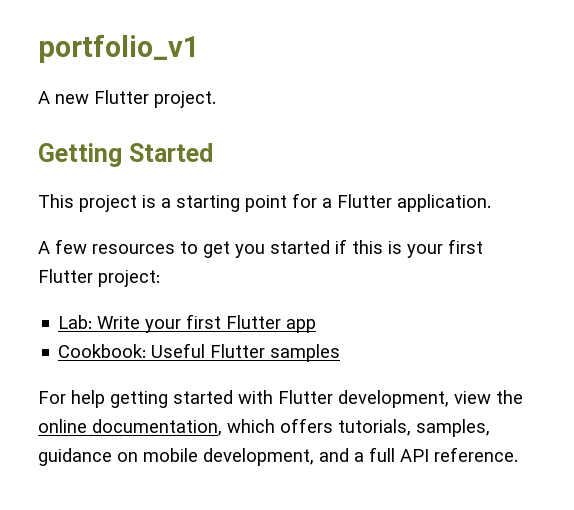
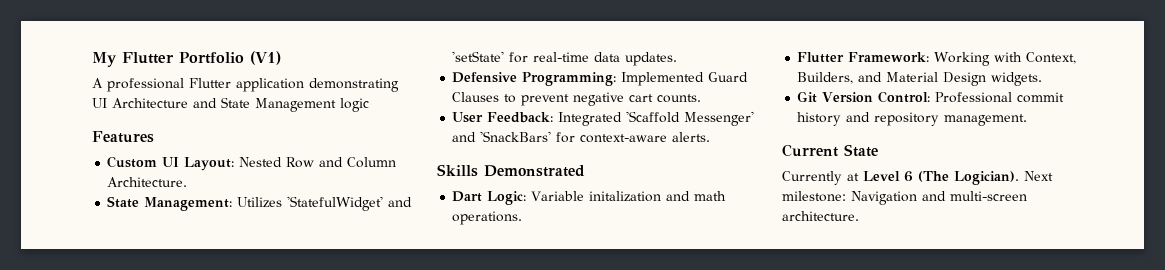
[38,34,200,63] [38,90,216,108] [38,143,213,167] [38,193,491,212] [38,239,483,258] [38,269,160,287] [58,314,317,333] [58,343,341,362] [38,390,523,408] [38,418,490,437] [38,447,518,466] portfolio_v1 // A new Flutter project. // Getting Started // This project is a starting point for a Flutter application. // A few resources to get you started if this is your first Flutter project: // Lab: Write your first Flutter app // Cookbook: Useful Flutter samples // For help getting started with Flutter development, view the online documentation, which offers tutorials, samples, guidance on mobile development, and a full API reference. -> [92,51,281,67] [92,78,399,92] [92,97,369,112] [92,131,154,143] [107,156,397,171] [107,177,188,187] [107,196,413,211] [452,51,678,66] [452,72,749,86] [452,92,702,106] [452,111,755,126] [452,131,711,143] [437,164,585,177] [452,191,727,205] [452,211,523,225] [797,52,1077,66] [797,72,1043,86] [797,91,1065,103] [797,112,1028,126] [782,144,878,157] [782,171,1053,185] [782,191,1027,205] [782,211,859,221] My Flutter Portfolio (V1) // A professional Flutter application demonstrating UI Architecture and State Management logic // Features // Custom UI Layout: Nested Row and Column Architecture. // State Management: Utilizes 'StatefulWidget' and 'setState' for real-time data updates. // Defensive Programming: Implemented Guard Clauses to prevent negative cart counts. // User Feedback: Integrated 'Scaffold Messenger' and 'SnackBars' for context-aware alerts. // Skills Demonstrated // Dart Logic: Variable initalization and math operations. // Flutter Framework: Working with Context, Builders, and Material Design widgets. // Git Version Control: Professional commit history and repository management. // Current State // Currently at Level 6 (The Logician). Next milestone: Navigation and multi-screen architecture.

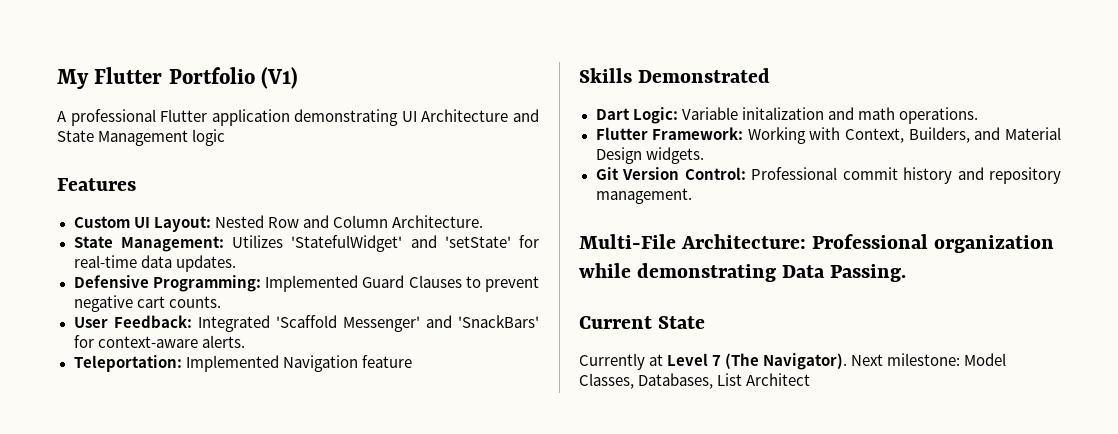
(711, 137) none -> [73,355,412,372] // Teleportation: Implemented Navigation feature
(1028, 120) none -> [579,234,1055,253] [579,263,907,282] // Multi-File Architecture: Professional organization while demonstrating Data Passing.
[904,171,1053,185] [782,191,1027,205] [782,211,859,221] 6 (The Logician). Next milestone: Navigation and multi-screen architecture. -> [712,353,1007,370] [579,373,811,389] 7 (The Navigator). Next milestone: Model Classes, Databases, List Architect

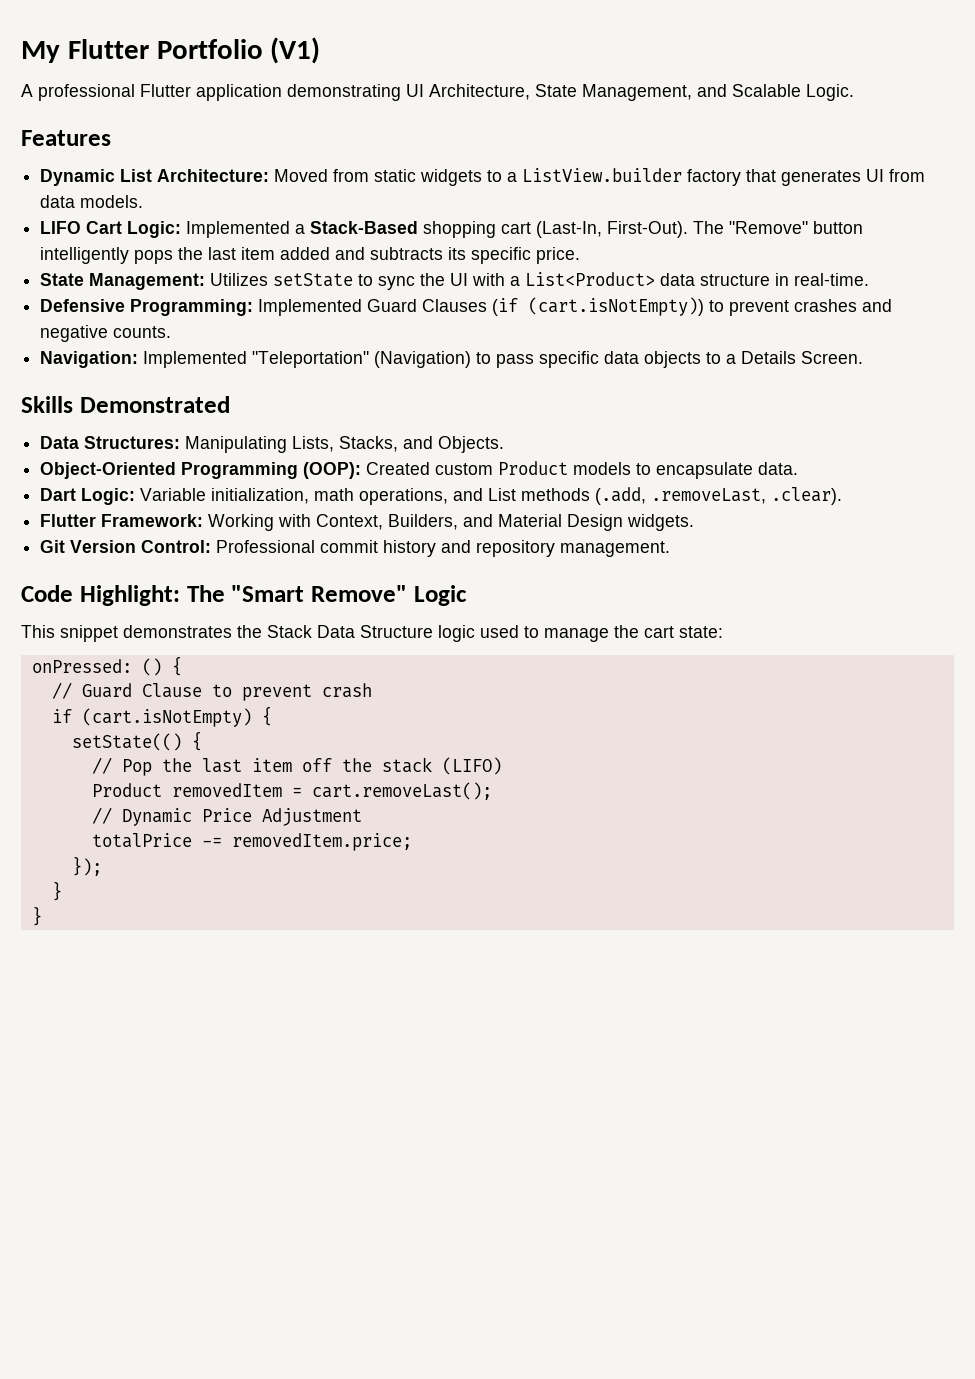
[421,109,539,122] [57,129,226,146] [57,178,136,191] [73,215,483,232] [73,235,539,252] [73,255,236,272] Architecture and State Management logic // Features // Custom UI Layout: Nested Row and Column Architecture. // State Management: Utilizes 'StatefulWidget' and 'setState' for real-time data updates. -> [429,84,854,101] [21,130,111,146] [40,168,926,186] [40,195,144,208] [40,221,864,238] [40,247,581,264] [40,272,870,290] Architecture, State Management, and Scalable Logic. // Features // Dynamic List Architecture: Moved from static widgets to a ListView.builder factory that generates UI from data models. // LIFO Cart Logic: Implemented a Stack-Based shopping cart (Last-In, First-Out). The "Remove" button intelligently pops the last item added and subtracts its specific price. // State Management: Utilizes setState to sync the UI with a List<Product> data structure in real-time.
[465,276,539,292] [73,295,221,312] [73,315,539,332] [73,335,245,348] [73,355,412,372] [579,68,771,83] [595,107,978,124] to prevent negative cart counts. // User Feedback: Integrated 'Scaffold Messenger' and 'SnackBars' for context-aware alerts. // Teleportation: Implemented Navigation feature // Skills Demonstrated // Dart Logic: Variable initalization and math operations. -> [492,297,893,316] [40,325,172,342] [40,351,864,368] [21,396,230,413] [40,436,505,453] [40,461,799,479] [40,487,843,505] (if (cart.isNotEmpty)) to prevent crashes and negative counts. // Navigation: Implemented "Teleportation" (Navigation) to pass specific data objects to a Details Screen. // Skills Demonstrated // Data Structures: Manipulating Lists, Stacks, and Objects. // Object-Oriented Programming (OOP): Created custom Product models to encapsulate data. // Dart Logic: Variable initialization, math operations, and List methods (.add, .removeLast, .clear).
[579,234,1055,253] [579,263,907,282] [579,316,706,329] [579,353,1007,370] [579,373,811,389] Multi-File Architecture: Professional organization while demonstrating Data Passing. // Current State // Currently at Level 7 (The Navigator). Next milestone: Model Classes, Databases, List Architect -> [21,585,467,606] [21,625,723,642] [31,656,182,676] [51,682,372,701] [51,706,272,727] [71,731,202,751] [91,757,502,776] [91,782,492,800] [91,807,362,826] [91,833,412,851] [71,856,102,876] [51,881,62,901] [31,906,42,926] Code Highlight: The "Smart Remove" Logic // This snippet demonstrates the Stack Data Structure logic used to manage the cart state: // onPressed: () { // // Guard Clause to prevent crash // if (cart.isNotEmpty) { // setState(() { // // Pop the last item off the stack (LIFO) // Product removedItem = cart.removeLast(); // // Dynamic Price Adjustment // totalPrice -= removedItem.price; // }); // } // }

